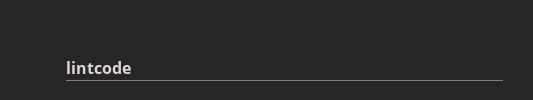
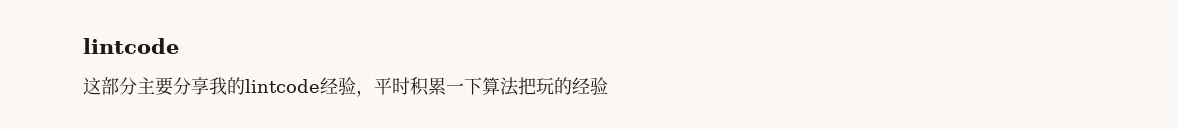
[66,61,131,74] lintcode -> [83,38,179,54] [83,77,608,97] lintcode // 这部分主要分享我的lintcode经验，平时积累一下算法把玩的经验

